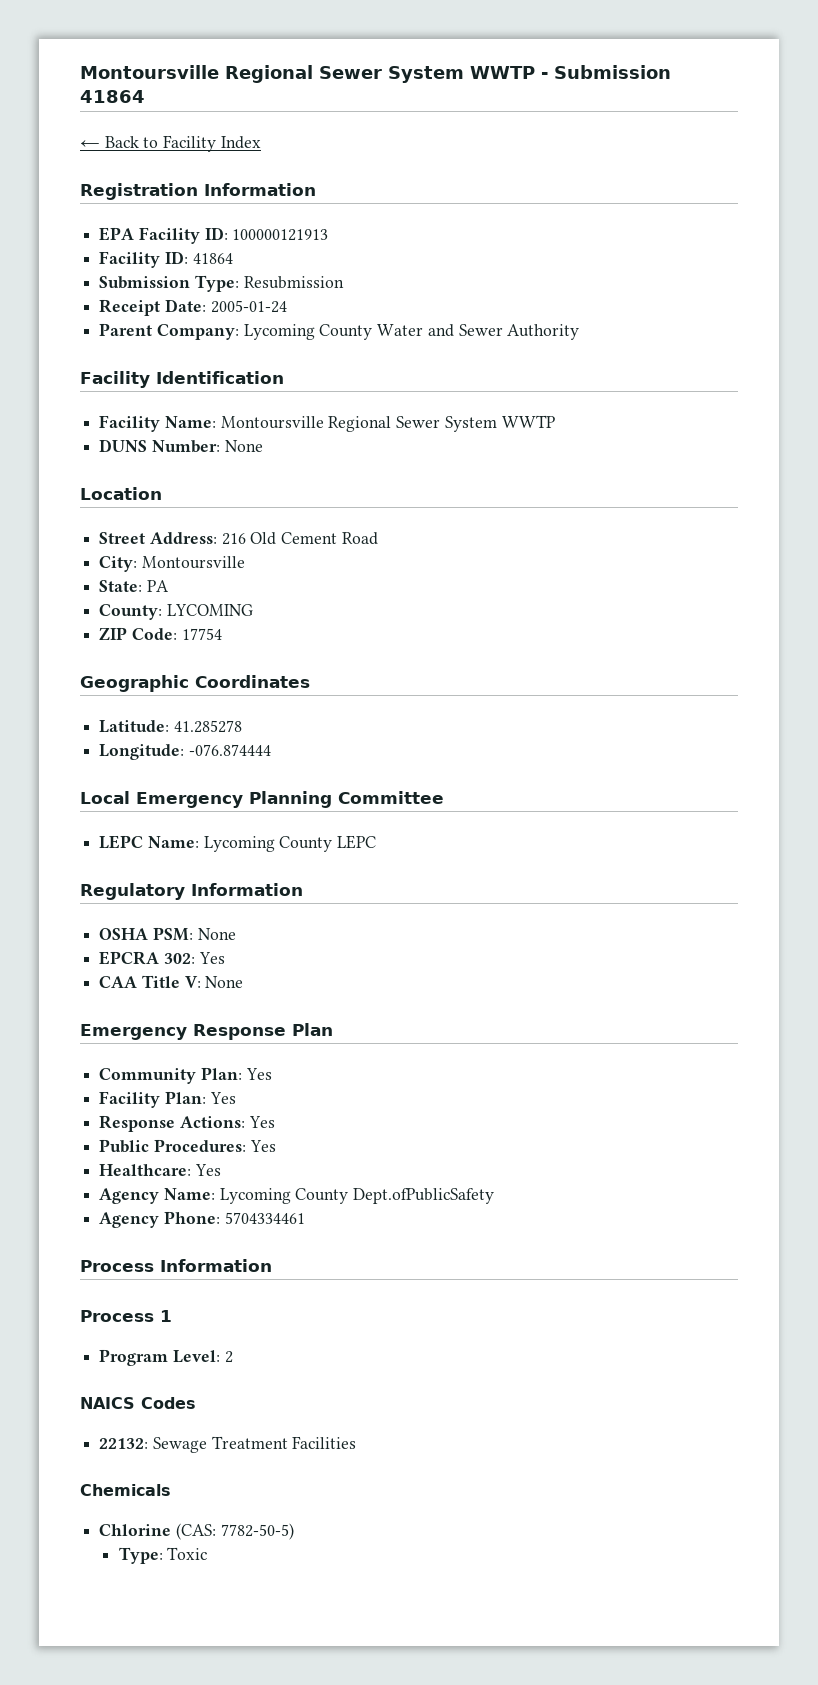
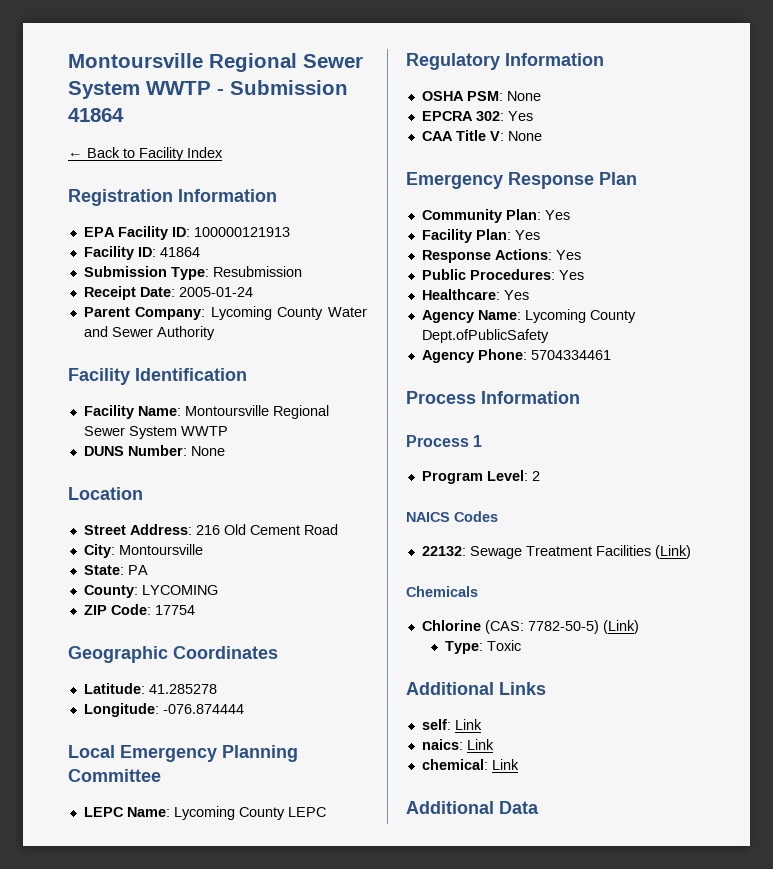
(357, 1442) none -> [654,545,691,559] (Link)
(294, 1531) none -> [602,620,639,634] (Link)
(208, 1553) none -> [406,682,546,695] [421,719,482,730] [421,739,494,750] [421,759,519,770] [406,801,539,814] // Additional Links // self: Link // naics: Link // chemical: Link // Additional Data

